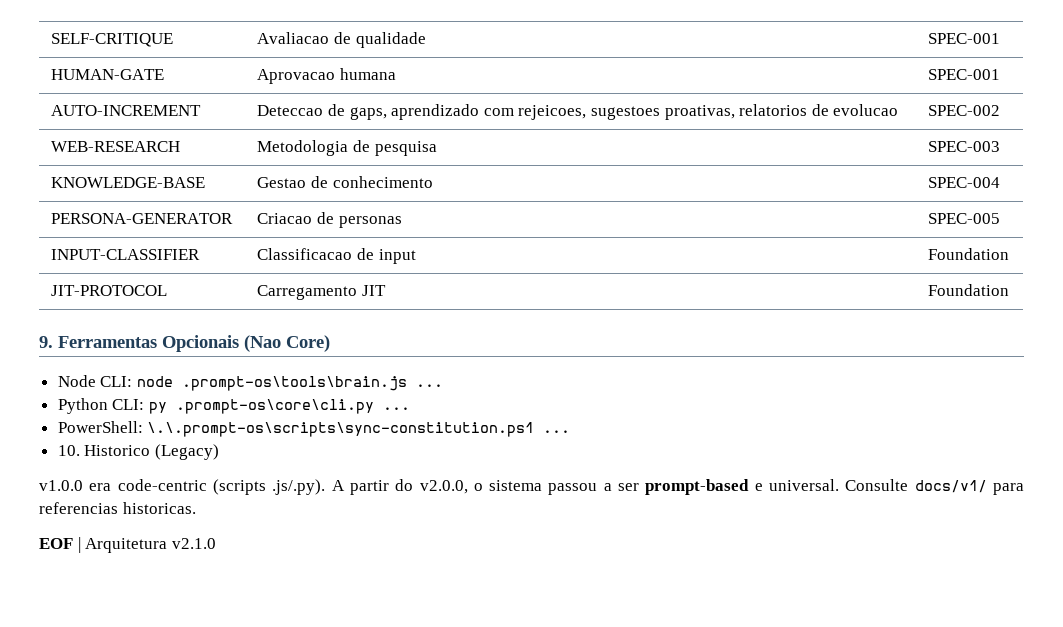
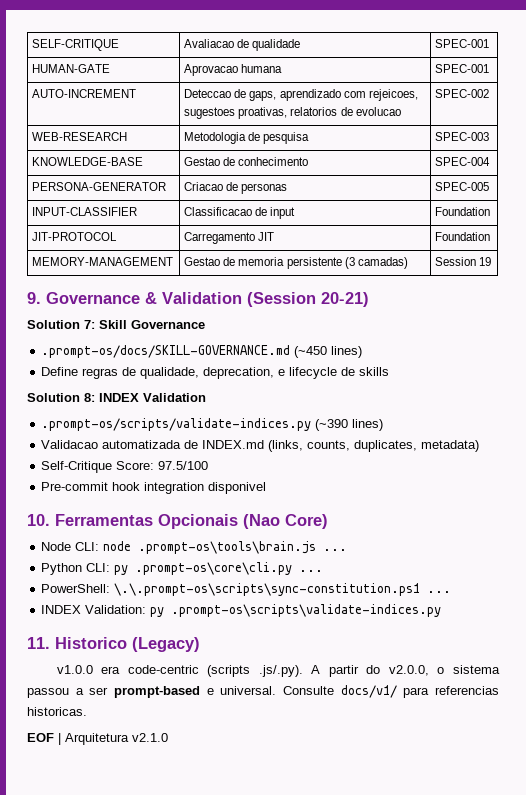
[39,336,53,348] // 9. -> [32,257,174,266] [184,257,408,269] [435,257,492,266] [27,292,369,307] [27,320,205,329] [41,345,363,358] [41,367,390,379] [27,393,206,402] [41,418,384,431] [41,440,480,452] [41,461,209,473] [41,482,267,494] [27,514,50,526] // MEMORY-MANAGEMENT | Gestao de memoria persistente (3 camadas) | Session 19 // 9. Governance & Validation (Session 20-21) // Solution 7: Skill Governance // .prompt-os/docs/SKILL-GOVERNANCE.md (~450 lines) // Define regras de qualidade, deprecation, e lifecycle de skills // Solution 8: INDEX Validation // .prompt-os/scripts/validate-indices.py (~390 lines) // Validacao automatizada de INDEX.md (links, counts, duplicates, metadata) // Self-Critique Score: 97.5/100 // Pre-commit hook integration disponivel // 10.
[57,445,80,456] 10. -> [41,604,442,617] [27,637,50,649] INDEX Validation: py .prompt-os\scripts\validate-indices.py // 11.

